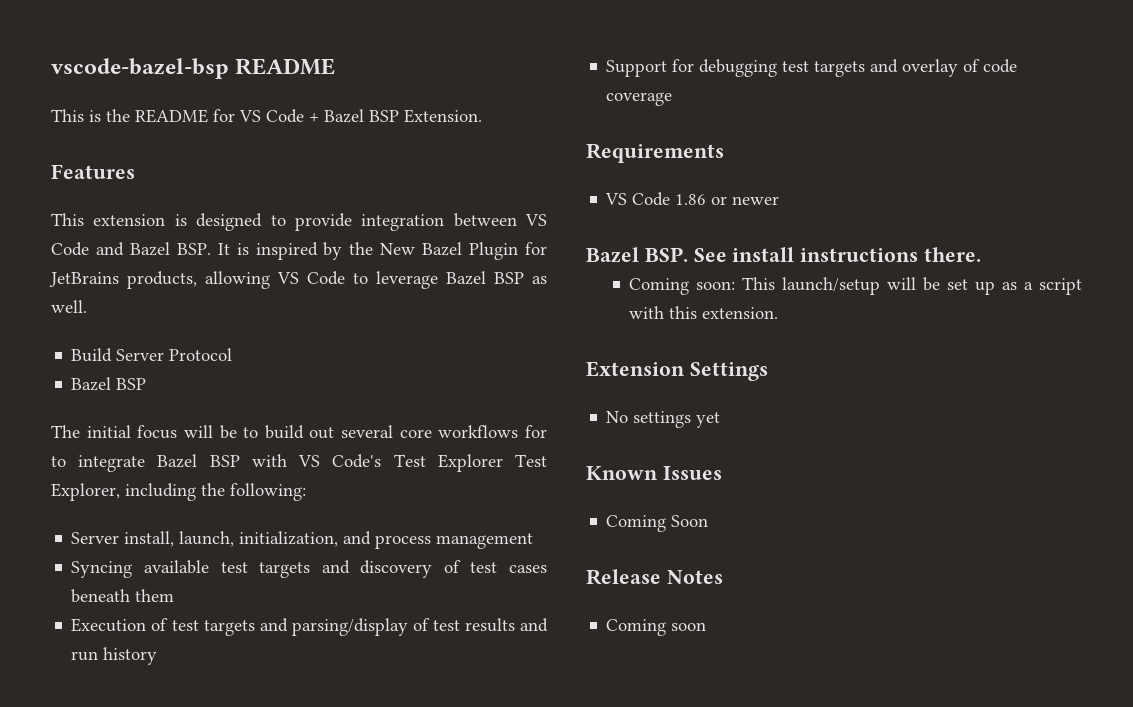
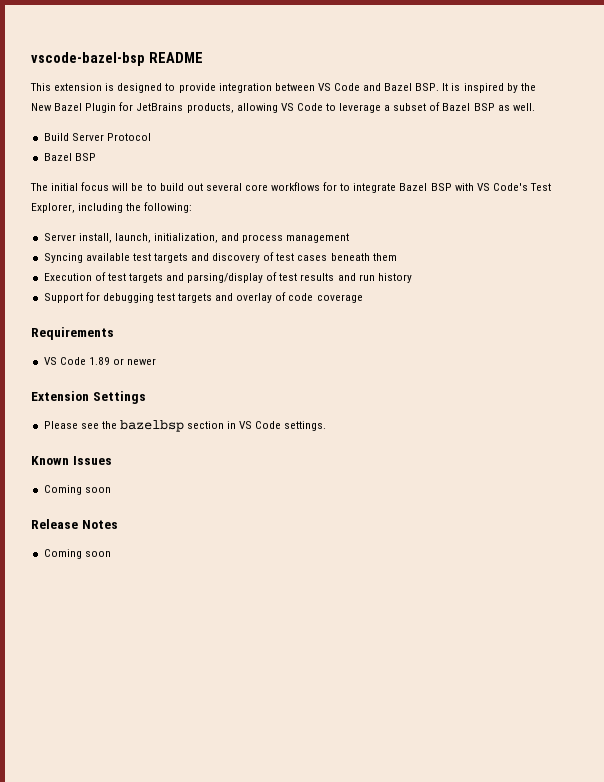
[51,109,482,123] [51,164,135,179] // This is the README for VS Code + Bazel BSP Extension. // Features -> (203, 57) none
(438, 280) none -> [384,102,441,111] a subset of
[437,454,547,472] Explorer Test -> (551, 187) none
[675,194,707,205] 1.86 -> [88,357,110,365] 1.89
[586,247,982,263] [629,277,1082,295] [629,306,779,319] [586,361,768,381] [606,411,721,428] Bazel BSP. See install instructions there. // Coming soon: This launch/setup will be set up as a script with this extension. // Extension Settings // No settings yet -> [31,391,146,404] [43,420,327,432] Extension Settings // Please see the bazelbsp section in VS Code settings.
[671,515,709,527] Soon -> [84,487,111,493] soon

